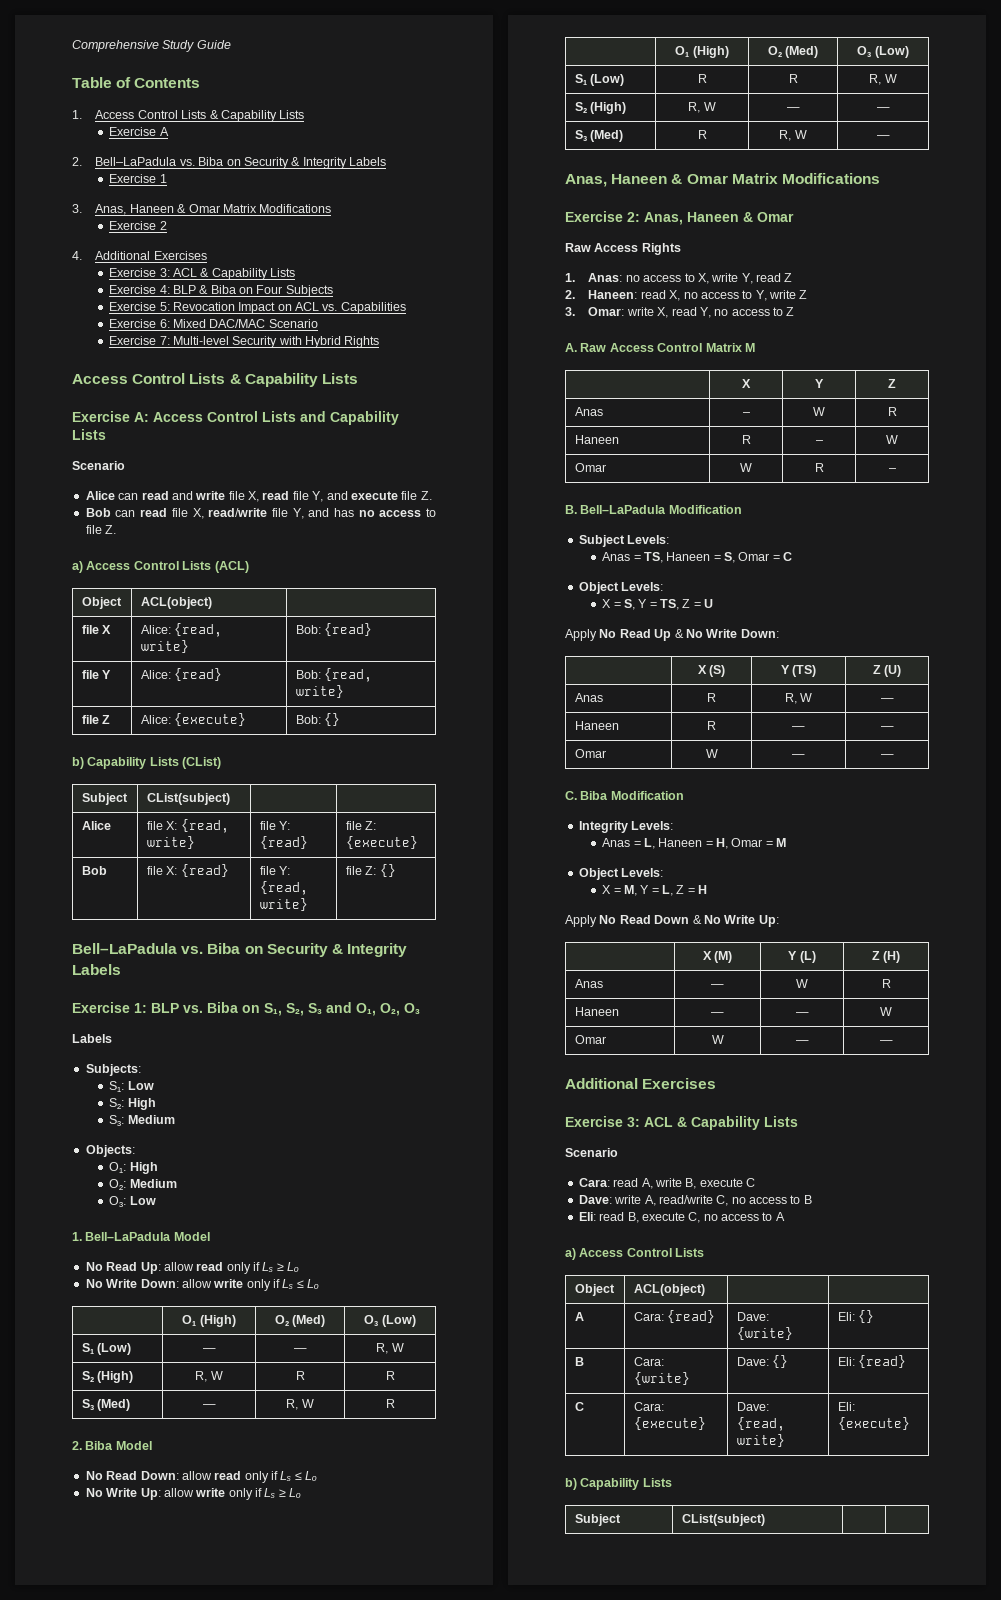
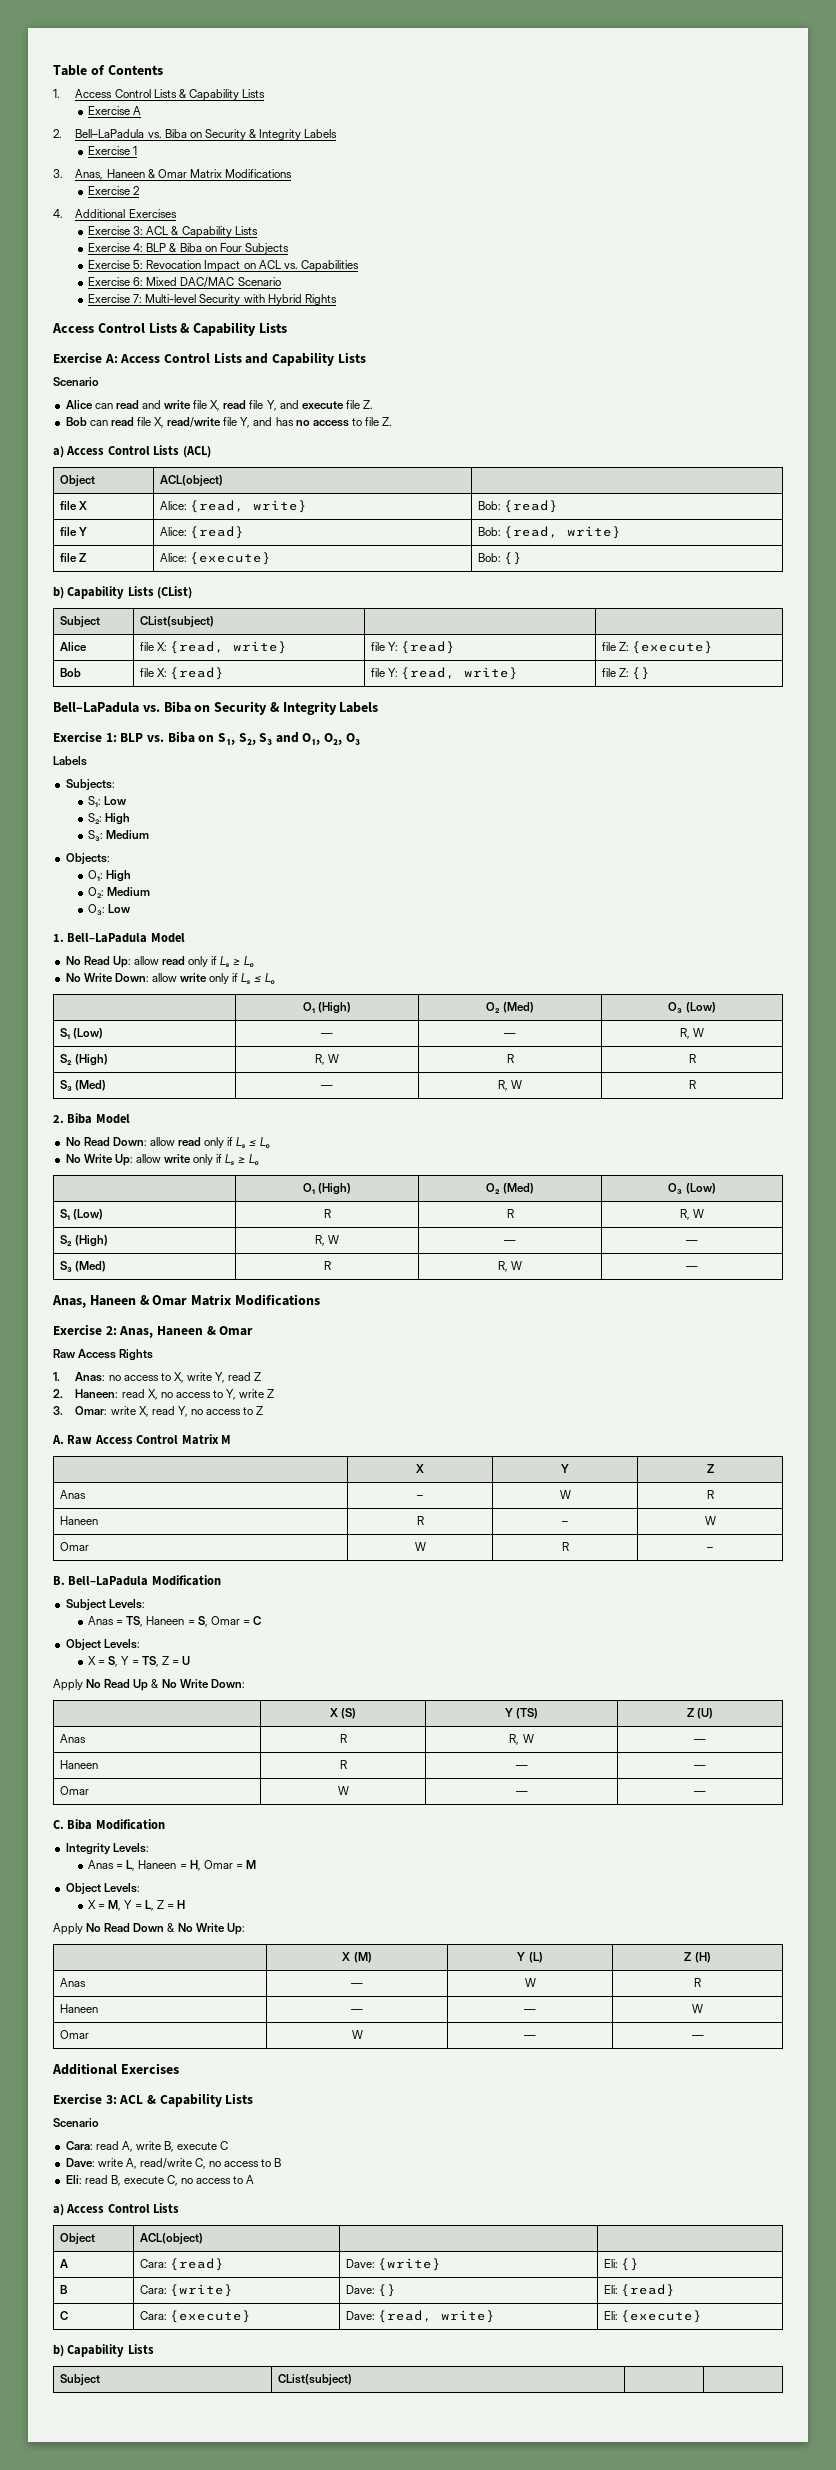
[72,40,231,52] Comprehensive Study Guide // -> (53, 70) none

